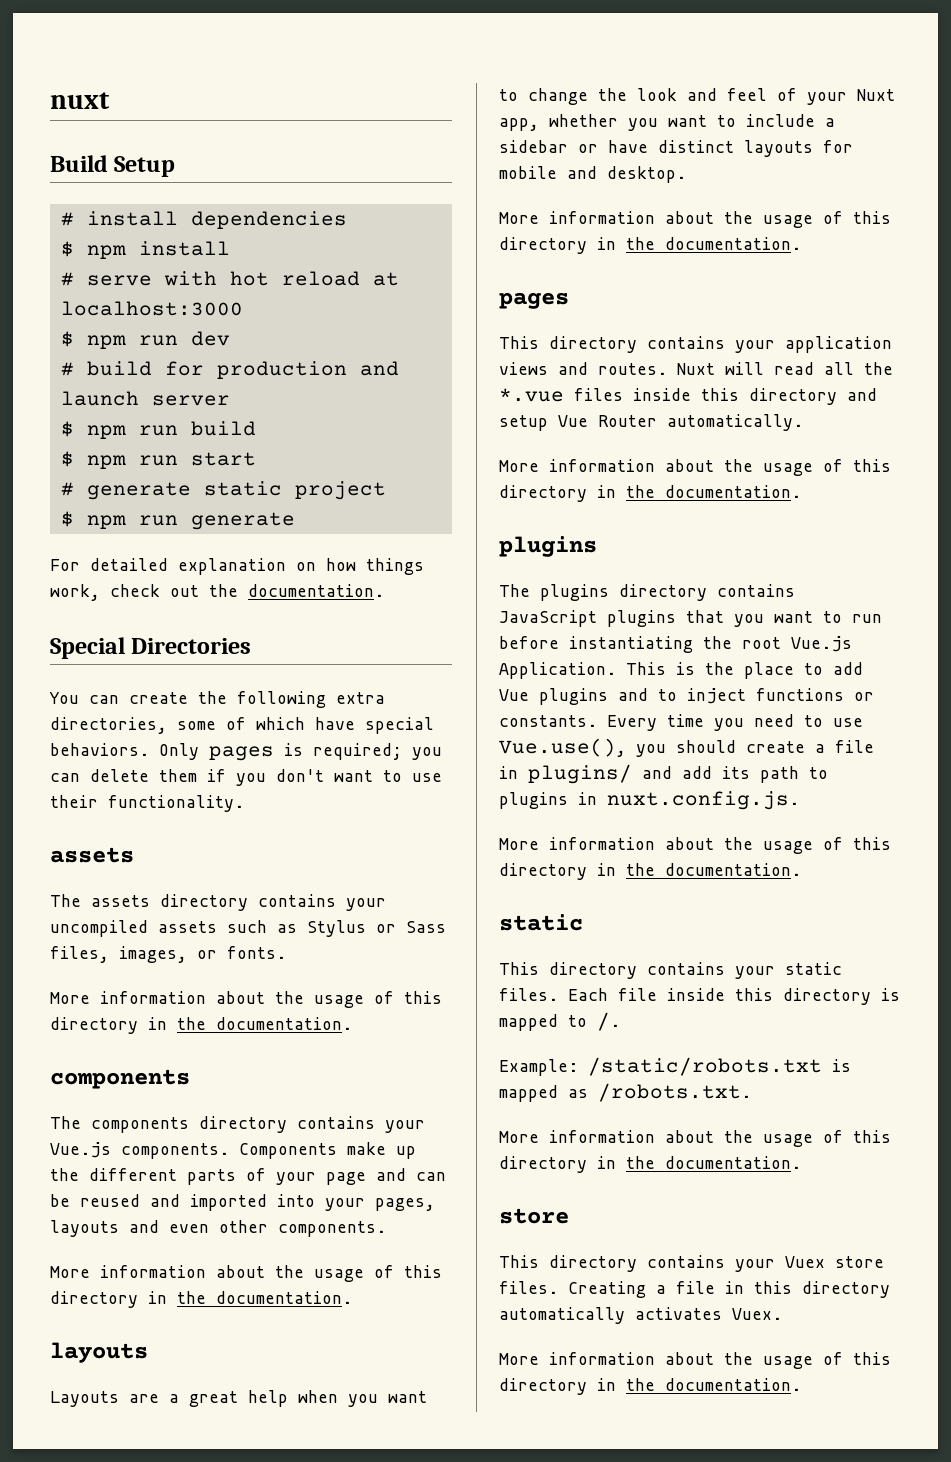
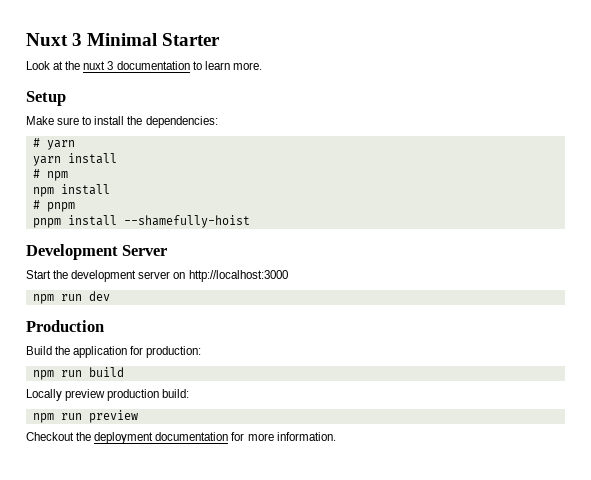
[50,92,110,109] [50,155,176,177] [60,211,347,229] [60,241,74,257] nuxt // Build Setup // # install dependencies // $ -> [26,33,221,46] [26,61,262,70] [26,91,66,106] [26,116,218,128] [32,138,75,150] [32,153,117,166] [32,169,68,181] Nuxt 3 Minimal Starter // Look at the nuxt 3 documentation to learn more. // Setup // Make sure to install the dependencies: // # yarn // yarn install // # npm //
[86,271,399,286] [60,301,243,316] [60,331,230,349] [60,361,399,379] [60,391,230,406] [60,421,256,439] [60,451,256,469] [60,481,386,500] [60,511,295,530] [50,558,424,575] [50,584,384,601] [50,637,252,659] [49,691,385,708] [50,717,434,734] [50,743,442,761] [50,769,442,786] [50,795,244,812] [50,847,134,863] [50,894,386,911] [50,920,446,937] [50,946,286,963] [50,991,442,1008] [50,1017,352,1034] [50,1069,190,1089] [50,1116,425,1133] [50,1142,416,1159] [50,1168,446,1185] [50,1194,435,1211] [50,1220,386,1237] [50,1265,442,1282] [50,1291,352,1308] [50,1342,148,1363] [50,1390,427,1407] [499,88,895,105] [499,114,835,131] [499,140,853,157] [499,166,686,183] [499,211,891,228] [499,237,801,254] [499,292,569,309] [499,336,892,353] [499,362,893,375] [499,388,877,405] [499,414,803,431] [499,459,891,476] [499,485,801,502] [499,536,597,557] [499,584,795,601] [499,610,882,627] [499,636,852,653] [499,662,863,679] [499,688,874,705] [499,714,863,731] [499,738,874,757] [499,764,828,784] [499,791,799,810] [499,837,891,854] [499,863,801,880] [499,914,583,931] [499,962,842,979] [499,988,900,1005] [499,1012,620,1031] [499,1057,851,1076] [499,1083,751,1102] [499,1130,891,1147] [499,1156,801,1173] [499,1208,569,1224] [499,1255,884,1272] [499,1281,890,1298] [499,1307,782,1324] [499,1352,891,1369] [499,1378,801,1395] serve with hot reload at localhost:3000 // $ npm run dev // # build for production and launch server // $ npm run build // $ npm run start // # generate static project // $ npm run generate // For detailed explanation on how things work, check out the documentation. // Special Directories // You can create the following extra directories, some of which have special behaviors. Only pages is required; you can delete them if you don't want to use their functionality. // assets // The assets directory contains your uncompiled assets such as Stylus or Sass files, images, or fonts. // More information about the usage of this directory in the documentation. // components // The components directory contains your Vue.js components. Components make up the different parts of your page and can be reused and imported into your pages, layouts and even other components. // More information about the usage of this directory in the documentation. // layouts // Layouts are a great help when you want to change the look and feel of your Nuxt app, whether you want to include a sidebar or have distinct layouts for mobile and desktop. // More information about the usage of this directory in the documentation. // pages // This directory contains your application views and routes. Nuxt will read all the *.vue files inside this directory and setup Vue Router automatically. // More information about the usage of this directory in the documentation. // plugins // The plugins directory contains JavaScript plugins that you want to run before instantiating the root Vue.js Application. This is the place to add Vue plugins and to inject functions or constants. Every time you need to use Vue.use(), you should create a file in plugins/ and add its path to plugins in nuxt.config.js. // More information about the usage of this directory in the documentation. // static // This directory contains your static files. Each file inside this directory is mapped to /. // Example: /static/robots.txt is mapped as /robots.txt. // More information about the usage of this directory in the documentation. // store // This directory contains your Vuex store files. Creating a file in this directory automatically activates Vuex. // More information about the usage of this directory in the documentation. -> [46,202,75,212] [32,215,250,228] [26,244,168,260] [26,270,288,282] [32,291,110,304] [26,320,104,332] [26,346,202,358] [32,367,124,380] [26,389,190,401] [32,410,138,423] [26,432,336,444] pnpm // pnpm install --shamefully-hoist // Development Server // Start the development server on http://localhost:3000 // npm run dev // Production // Build the application for production: // npm run build // Locally preview production build: // npm run preview // Checkout the deployment documentation for more information.

